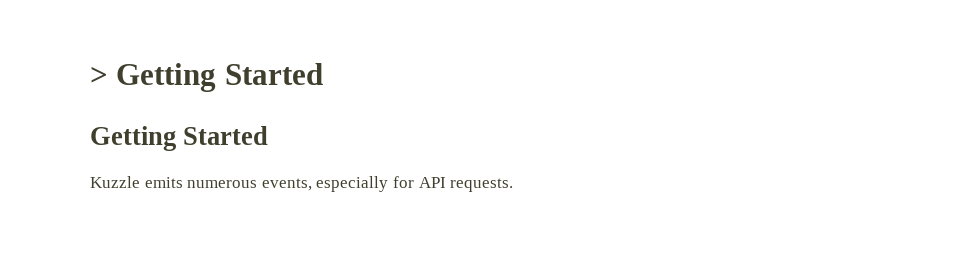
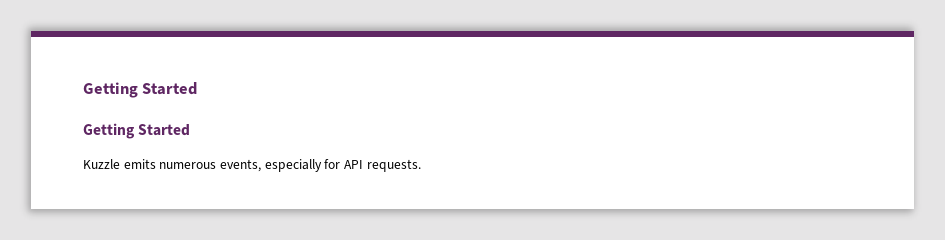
[90,66,108,85] > -> (83, 90) none

